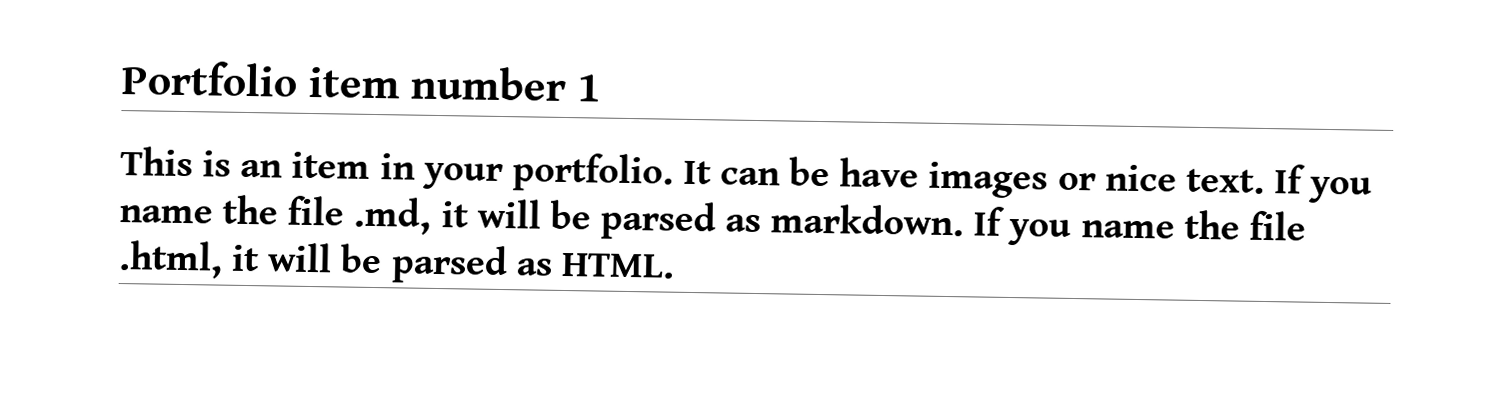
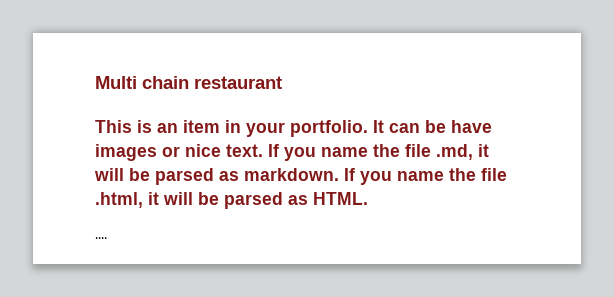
[121,60,602,102] Portfolio item number 1 -> [95,76,282,89] Multi chain restaurant
(675, 265) none -> [95,237,107,239] // ....

